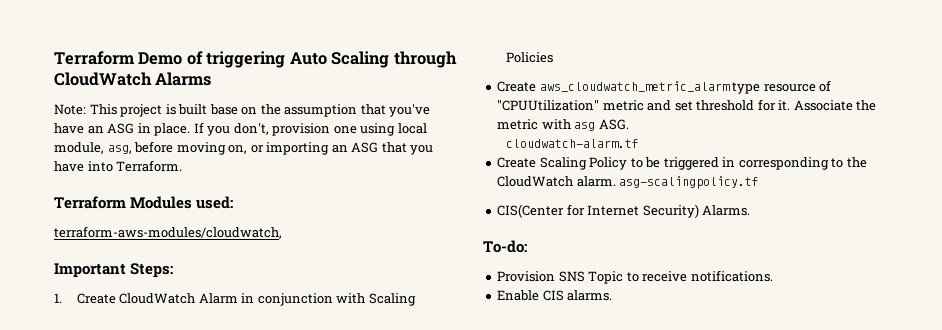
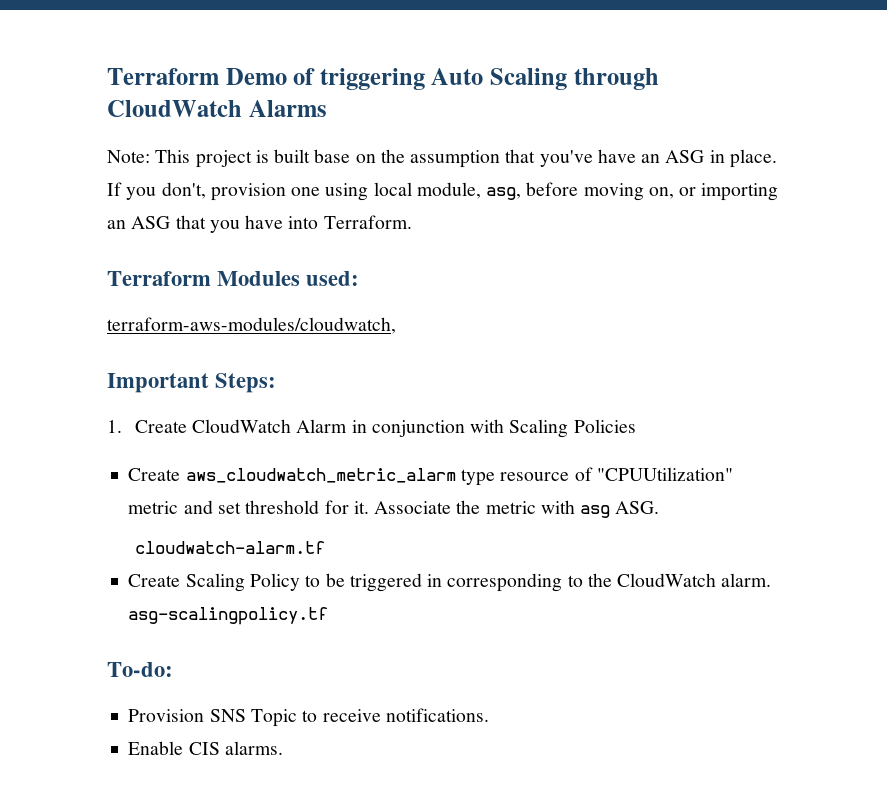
[497,204,751,218] // CIS(Center for Internet Security) Alarms. -> (329, 616) none

